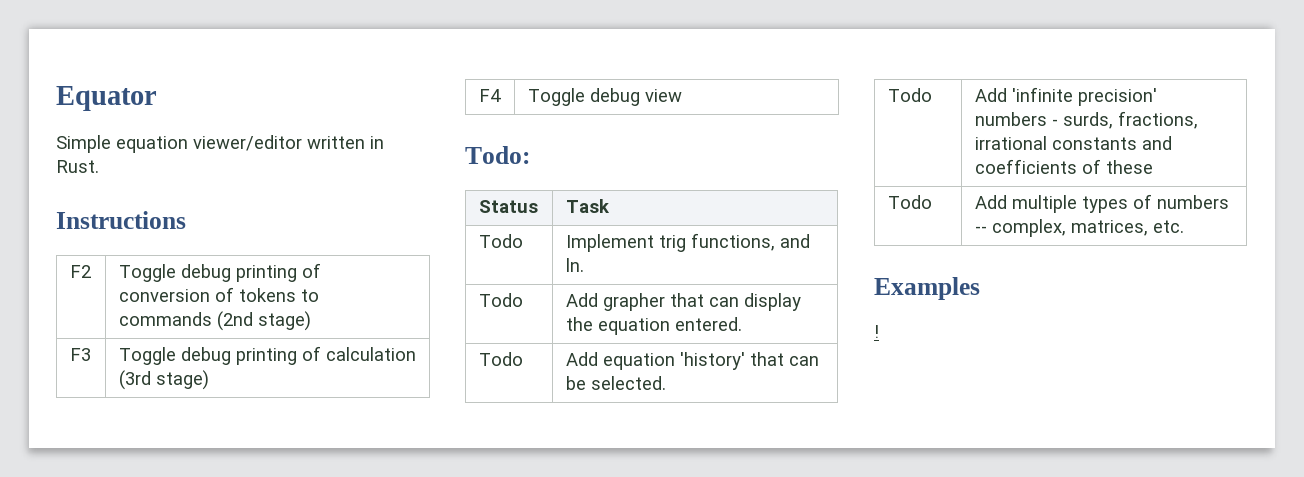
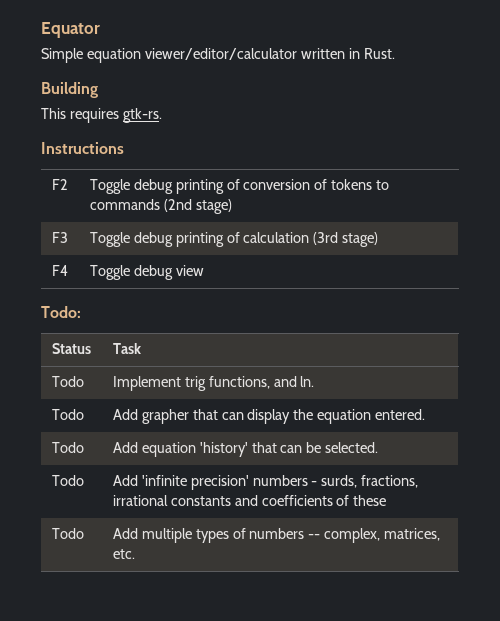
[193,135,302,151] viewer/editor -> [144,48,297,60] viewer/editor/calculator
(99, 166) none -> [41,82,98,98] [41,108,162,123] // Building // This requires gtk-rs.
[874,277,980,300] [874,325,879,338] // Examples // ! -> (135, 554) none

